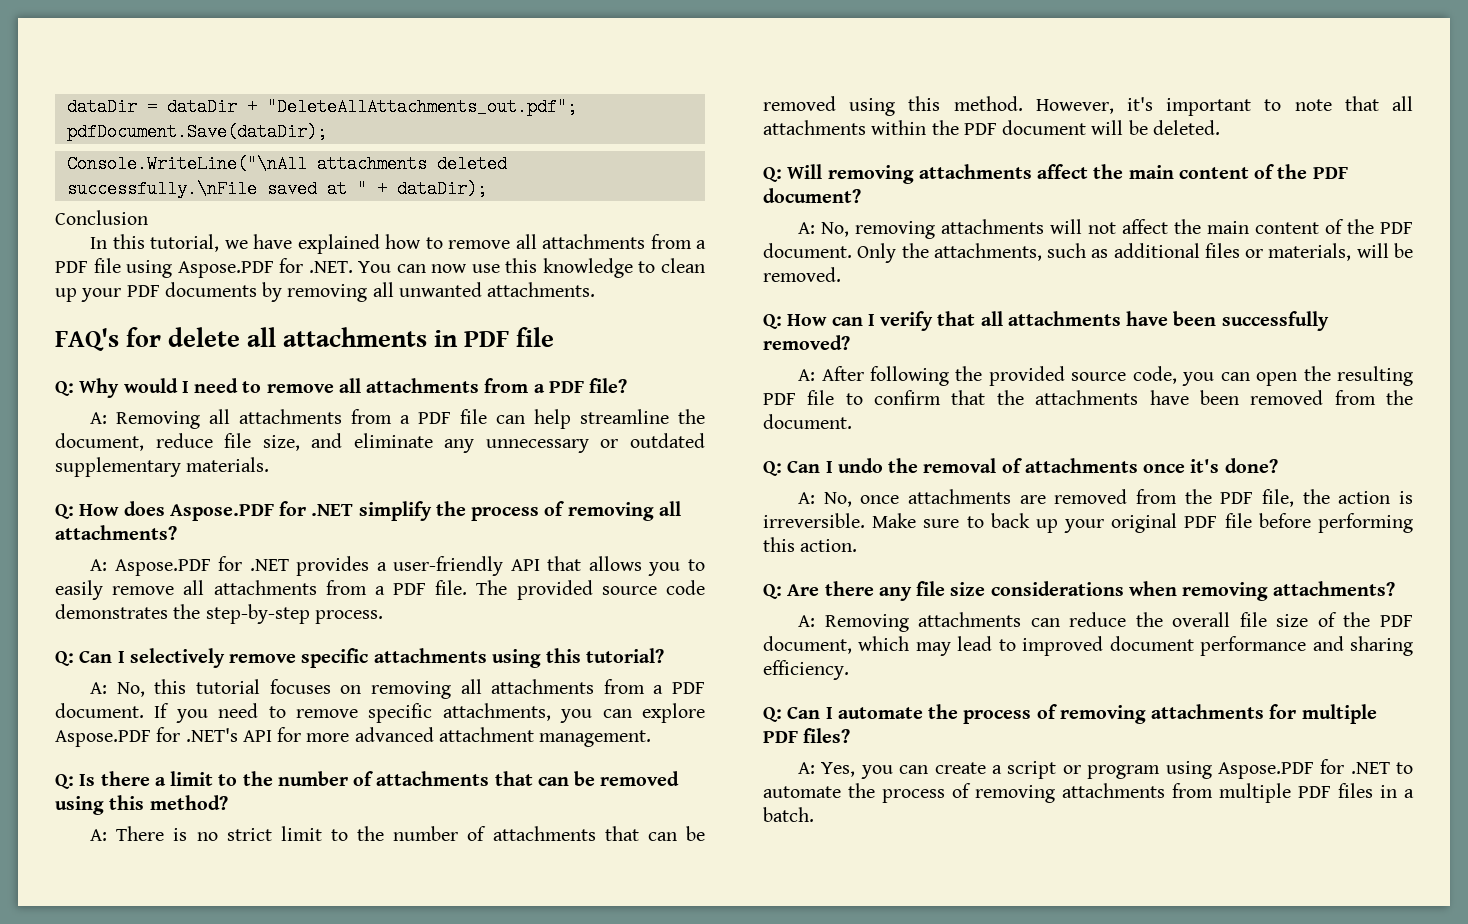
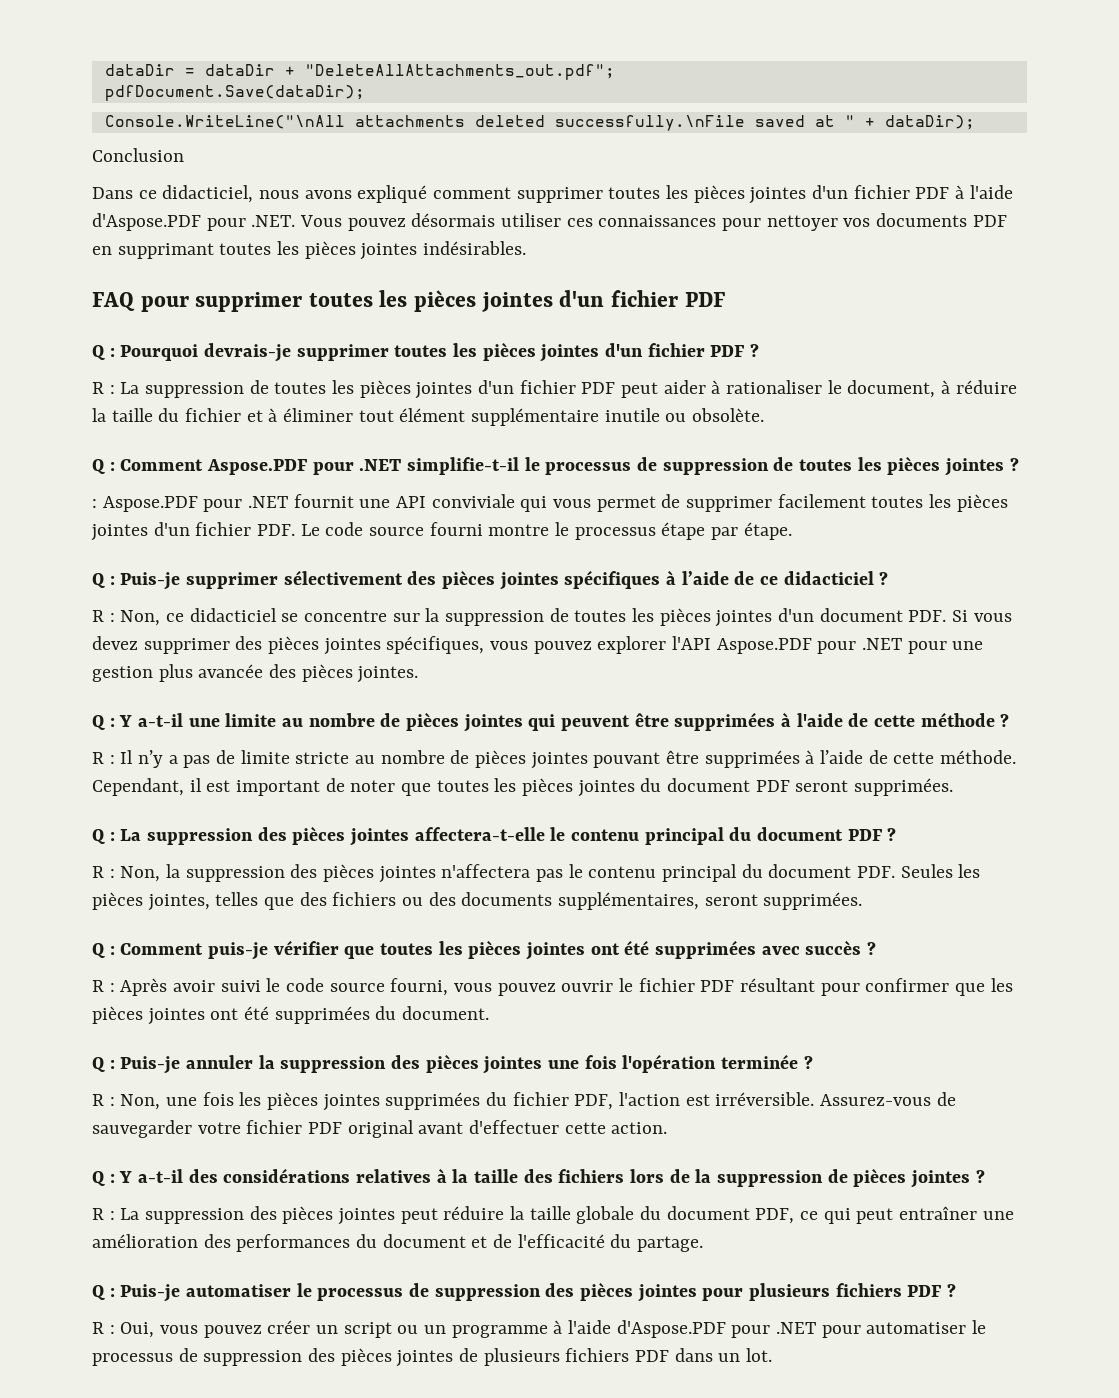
[90,234,706,254] [55,258,705,278] [55,282,596,302] [55,327,555,351] [55,378,628,398] [90,409,705,429] [55,433,705,453] [55,457,270,477] [55,501,681,521] [55,525,177,540] [90,556,705,576] [55,580,705,600] [55,604,383,624] [55,648,665,668] [90,679,705,699] [55,703,705,723] [55,727,652,747] [55,771,680,789] [55,795,228,815] [90,826,705,841] [763,96,1413,116] [763,120,1220,135] [763,164,1348,184] [763,188,861,203] [798,219,1413,239] [763,243,1413,263] [763,267,841,282] [763,311,1329,331] [763,335,850,350] [798,366,1414,386] [763,390,1413,405] [763,414,852,429] [763,458,1278,476] [798,489,1413,507] [763,513,1413,533] [763,537,858,552] [763,581,1396,601] [798,612,1414,632] [763,636,1413,656] [763,660,849,680] [763,704,1377,724] [763,728,851,743] [798,759,1413,779] [763,783,1414,803] [763,807,814,822] In this tutorial, we have explained how to remove all attachments from a PDF file using Aspose.PDF for .NET. You can now use this knowledge to clean up your PDF documents by removing all unwanted attachments. // FAQ's for delete all attachments in PDF file // Q: Why would I need to remove all attachments from a PDF file? // A: Removing all attachments from a PDF file can help streamline the document, reduce file size, and eliminate any unnecessary or outdated supplementary materials. // Q: How does Aspose.PDF for .NET simplify the process of removing all attachments? // A: Aspose.PDF for .NET provides a user-friendly API that allows you to easily remove all attachments from a PDF file. The provided source code demonstrates the step-by-step process. // Q: Can I selectively remove specific attachments using this tutorial? // A: No, this tutorial focuses on removing all attachments from a PDF document. If you need to remove specific attachments, you can explore Aspose.PDF for .NET's API for more advanced attachment management. // Q: Is there a limit to the number of attachments that can be removed using this method? // A: There is no strict limit to the number of attachments that can be removed using this method. However, it's important to note that all attachments within the PDF document will be deleted. // Q: Will removing attachments affect the main content of the PDF document? // A: No, removing attachments will not affect the main content of the PDF document. Only the attachments, such as additional files or materials, will be removed. // Q: How can I verify that all attachments have been successfully removed? // A: After following the provided source code, you can open the resulting PDF file to confirm that the attachments have been removed from the document. // Q: Can I undo the removal of attachments once it's done? // A: No, once attachments are removed from the PDF file, the action is irreversible. Make sure to back up your original PDF file before performing this action. // Q: Are there any file size considerations when removing attachments? // A: Removing attachments can reduce the overall file size of the PDF document, which may lead to improved document performance and sharing efficiency. // Q: Can I automate the process of removing attachments for multiple PDF files? // A: Yes, you can create a script or program using Aspose.PDF for .NET to automate the process of removing attachments from multiple PDF files in a batch. -> [92,185,1013,204] [92,213,1007,231] [92,241,527,260] [92,290,725,312] [92,342,760,362] [92,380,1017,399] [92,408,765,426] [92,456,1019,476] [92,494,1008,512] [91,522,792,541] [92,570,889,590] [92,608,1012,627] [92,636,984,655] [92,664,419,683] [92,712,1010,732] [92,750,1017,769] [92,778,954,797] [92,826,897,846] [92,864,981,883] [92,892,863,911] [92,940,877,960] [92,978,1013,996] [92,1006,490,1025] [92,1054,813,1074] [92,1092,956,1111] [92,1120,668,1138] [92,1168,985,1188] [92,1206,1014,1225] [92,1234,704,1252] [92,1282,957,1302] [92,1320,987,1338] [92,1348,773,1367] Dans ce didacticiel, nous avons expliqué comment supprimer toutes les pièces jointes d'un fichier PDF à l'aide d'Aspose.PDF pour .NET. Vous pouvez désormais utiliser ces connaissances pour nettoyer vos documents PDF en supprimant toutes les pièces jointes indésirables. // FAQ pour supprimer toutes les pièces jointes d'un fichier PDF // Q : Pourquoi devrais-je supprimer toutes les pièces jointes d'un fichier PDF ? // R : La suppression de toutes les pièces jointes d'un fichier PDF peut aider à rationaliser le document, à réduire la taille du fichier et à éliminer tout élément supplémentaire inutile ou obsolète. // Q : Comment Aspose.PDF pour .NET simplifie-t-il le processus de suppression de toutes les pièces jointes ? // : Aspose.PDF pour .NET fournit une API conviviale qui vous permet de supprimer facilement toutes les pièces jointes d'un fichier PDF. Le code source fourni montre le processus étape par étape. // Q : Puis-je supprimer sélectivement des pièces jointes spécifiques à l’aide de ce didacticiel ? // R : Non, ce didacticiel se concentre sur la suppression de toutes les pièces jointes d'un document PDF. Si vous devez supprimer des pièces jointes spécifiques, vous pouvez explorer l'API Aspose.PDF pour .NET pour une gestion plus avancée des pièces jointes. // Q : Y a-t-il une limite au nombre de pièces jointes qui peuvent être supprimées à l'aide de cette méthode ? // R : Il n’y a pas de limite stricte au nombre de pièces jointes pouvant être supprimées à l’aide de cette méthode. Cependant, il est important de noter que toutes les pièces jointes du document PDF seront supprimées. // Q : La suppression des pièces jointes affectera-t-elle le contenu principal du document PDF ? // R : Non, la suppression des pièces jointes n'affectera pas le contenu principal du document PDF. Seules les pièces jointes, telles que des fichiers ou des documents supplémentaires, seront supprimées. // Q : Comment puis-je vérifier que toutes les pièces jointes ont été supprimées avec succès ? // R : Après avoir suivi le code source fourni, vous pouvez ouvrir le fichier PDF résultant pour confirmer que les pièces jointes ont été supprimées du document. // Q : Puis-je annuler la suppression des pièces jointes une fois l'opération terminée ? // R : Non, une fois les pièces jointes supprimées du fichier PDF, l'action est irréversible. Assurez-vous de sauvegarder votre fichier PDF original avant d'effectuer cette action. // Q : Y a-t-il des considérations relatives à la taille des fichiers lors de la suppression de pièces jointes ? // R : La suppression des pièces jointes peut réduire la taille globale du document PDF, ce qui peut entraîner une amélioration des performances du document et de l'efficacité du partage. // Q : Puis-je automatiser le processus de suppression des pièces jointes pour plusieurs fichiers PDF ? // R : Oui, vous pouvez créer un script ou un programme à l'aide d'Aspose.PDF pour .NET pour automatiser le processus de suppression des pièces jointes de plusieurs fichiers PDF dans un lot.

